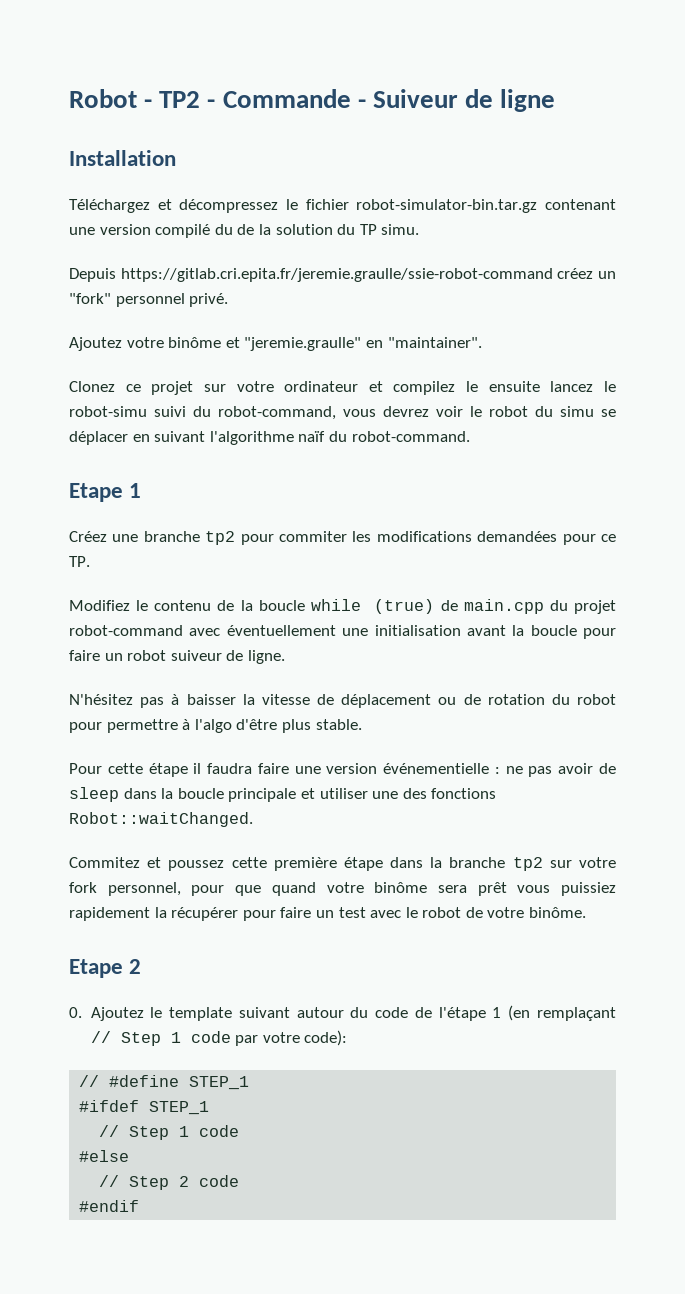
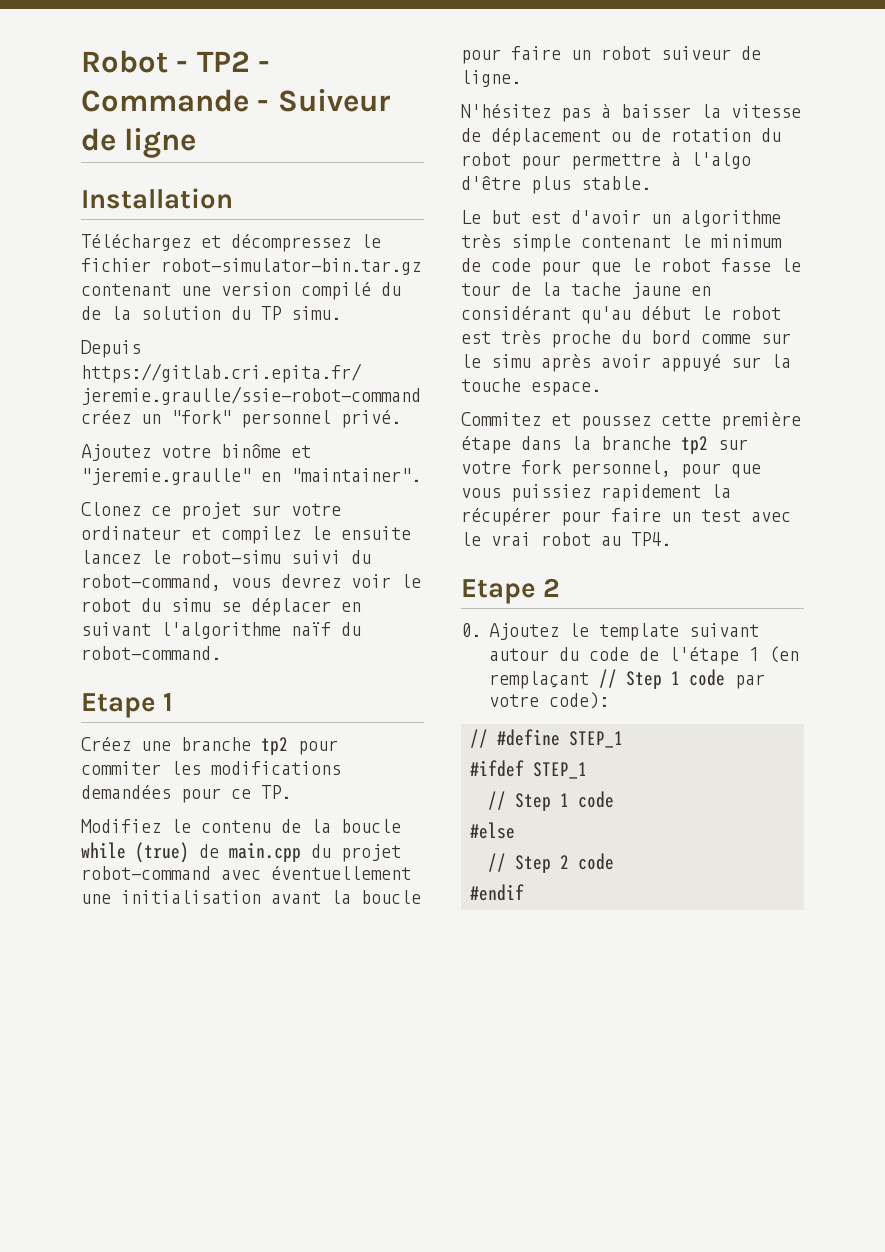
[69,763,616,777] [69,787,497,802] [69,812,253,827] Pour cette étape il faudra faire une version événementielle : ne pas avoir de sleep dans la boucle principale et utiliser une des fonctions Robot::waitChanged. -> [461,210,781,227] [461,234,782,252] [461,258,801,276] [461,282,711,299] [461,306,781,324] [461,330,791,348] [461,354,791,372] [461,378,601,396] Le but est d'avoir un algorithme très simple contenant le minimum de code pour que le robot fasse le tour de la tache jaune en considérant qu'au début le robot est très proche du bord comme sur le simu après avoir appuyé sur la touche espace.
[271,882,507,896] quand votre binôme sera prêt -> (761, 471) none
[422,907,587,918] robot de votre binôme. -> [491,532,671,546] vrai robot au TP4.

